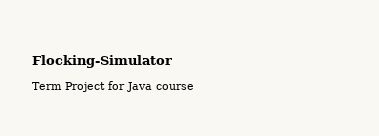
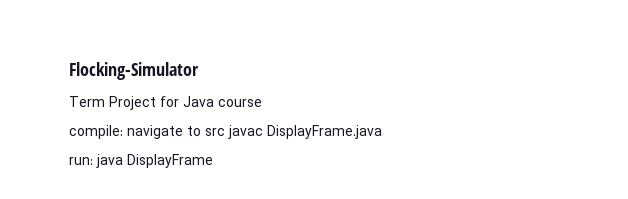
(194, 87) none -> [69,125,382,139] [69,154,213,168] // compile: navigate to src javac DisplayFrame.java // run: java DisplayFrame

